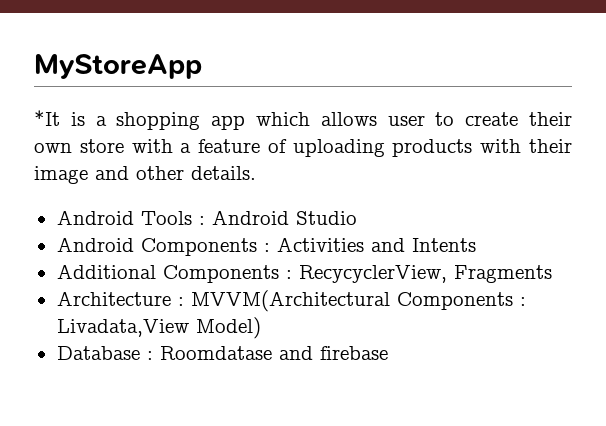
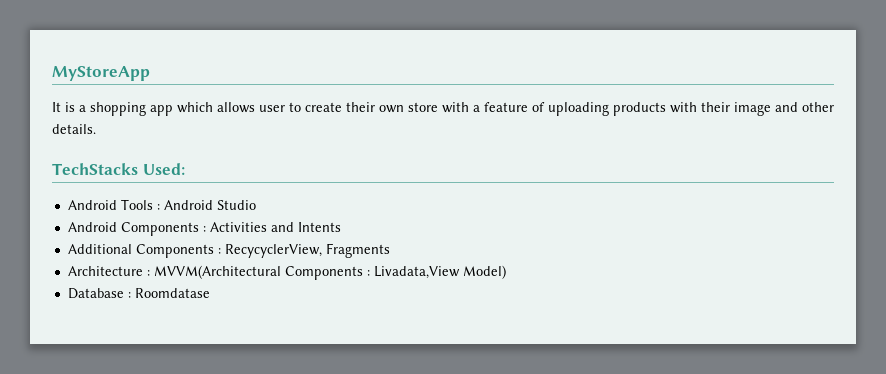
[34,110,60,126] *It -> [52,102,61,112] It
(256, 173) none -> [52,163,185,175] // TechStacks Used:
[278,346,388,360] and firebase -> (210, 293) none

